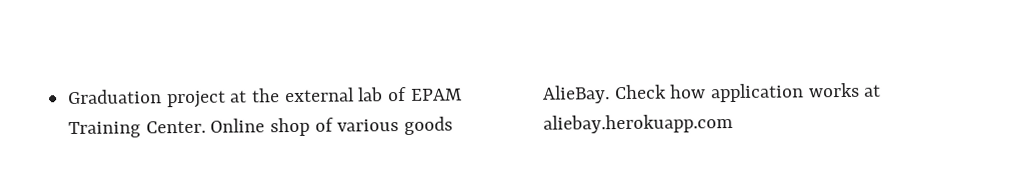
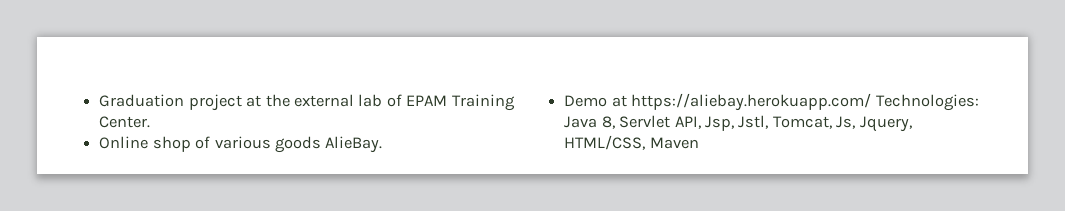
(206, 127) none -> (151, 122) //
[614,82,882,103] [543,114,734,134] Check how application works at aliebay.herokuapp.com -> [564,93,979,111] [564,115,912,132] [564,135,699,150] // Demo at https://aliebay.herokuapp.com/ Technologies: Java 8, Servlet API, Jsp, Jstl, Tomcat, Js, Jquery, HTML/CSS, Maven

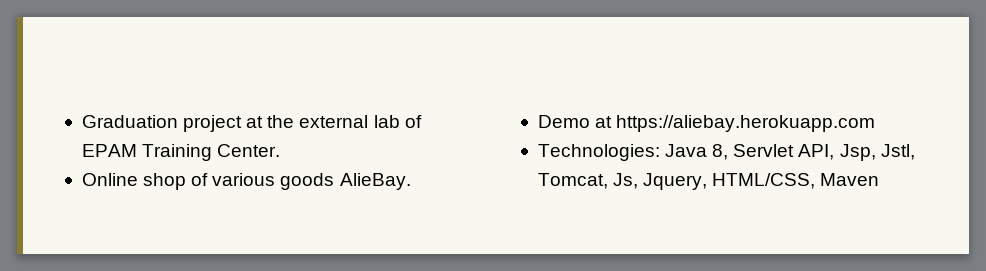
[631,93,872,111] https://aliebay.herokuapp.com/ -> [616,115,876,132] https://aliebay.herokuapp.com //

